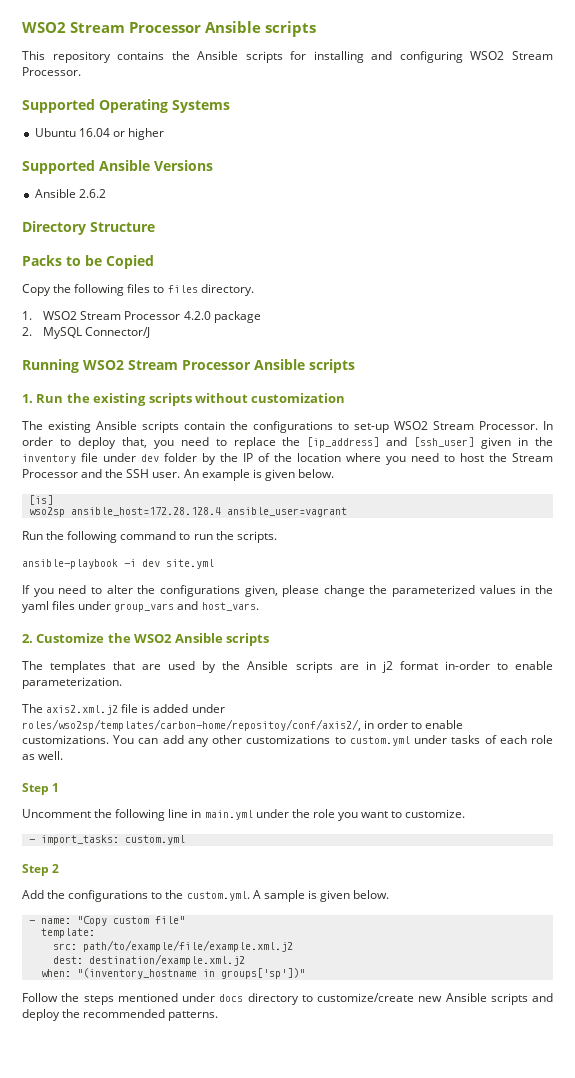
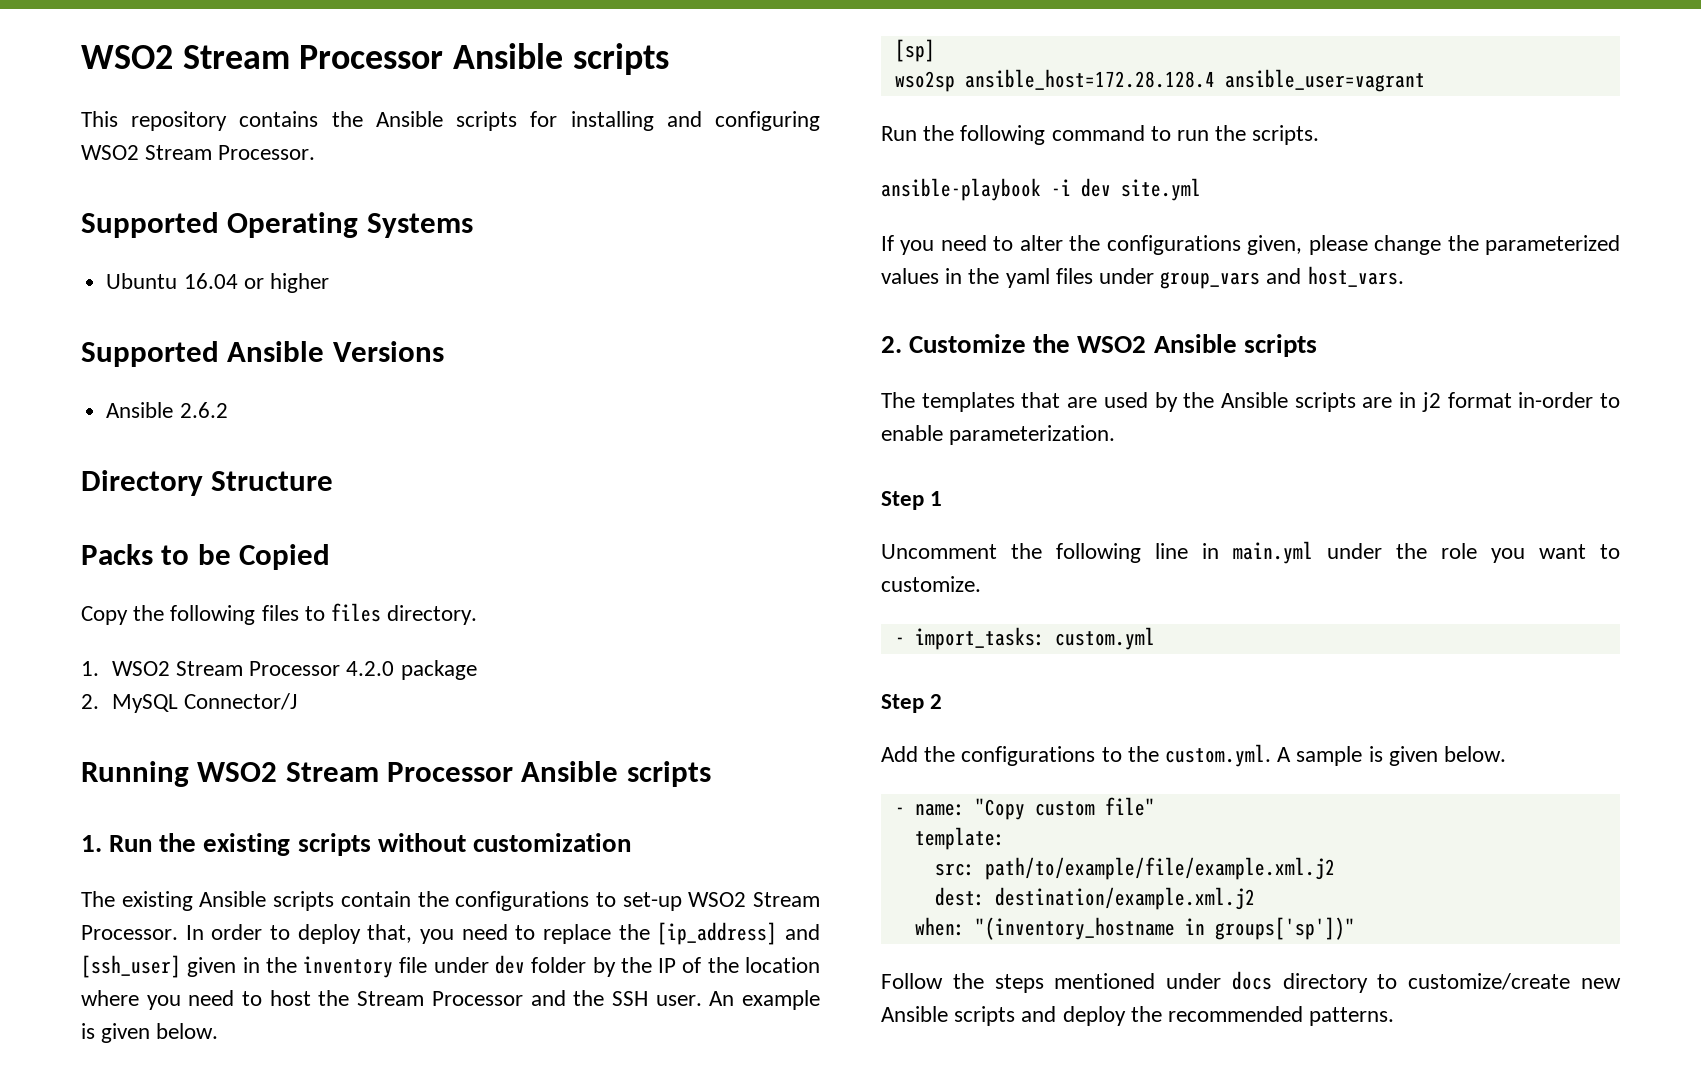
[28,495,53,505] [is] -> [894,39,935,62] [sp]
[22,704,225,715] [22,719,464,731] [22,735,553,747] [22,751,64,760] // The axis2.xml.j2 file is added under roles/wso2sp/templates/carbon-home/repositoy/conf/axis2/, in order to enable customizations. You can add any other customizations to custom.yml under tasks of each role as well. -> (1116, 435) none

